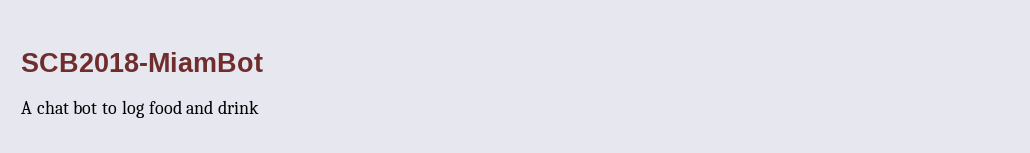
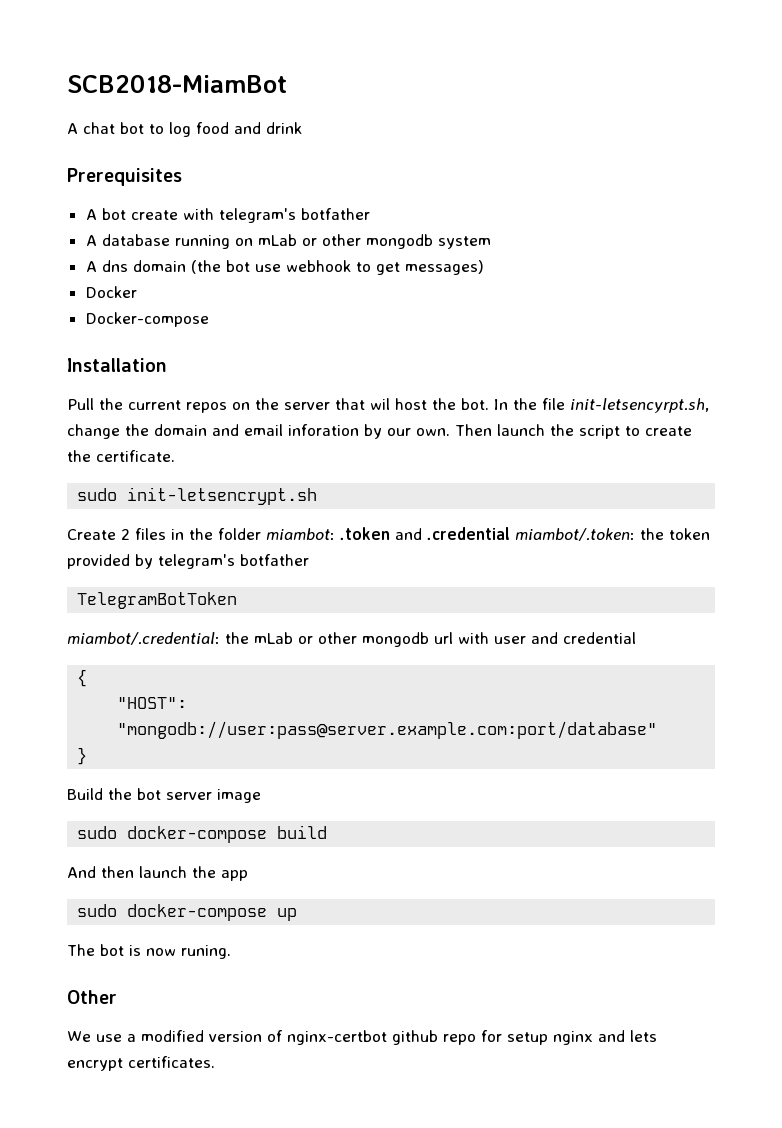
(260, 107) none -> [67,168,182,186] [85,208,370,223] [85,234,491,249] [85,260,484,275] [85,286,137,298] [85,312,209,327] [67,358,167,372] [67,398,709,413] [67,424,692,439] [67,450,175,462] [77,487,318,505] [67,527,710,541] [67,554,309,569] [77,592,238,609] [67,632,636,647] [77,669,88,687] [117,697,188,709] [117,721,658,739] [77,747,88,765] [67,788,261,803] [77,825,328,843] [67,866,248,881] [77,904,298,921] [67,944,231,959] [67,990,117,1004] [67,1030,657,1045] [67,1056,215,1071] // Prerequisites // A bot create with telegram's botfather // A database running on mLab or other mongodb system // A dns domain (the bot use webhook to get messages) // Docker // Docker-compose // Installation // Pull the current repos on the server that wil host the bot. In the file init-letsencyrpt.sh, change the domain and email inforation by our own. Then launch the script to create the certificate. // sudo init-letsencrypt.sh // Create 2 files in the folder miambot: .token and .credential miambot/.token: the token provided by telegram's botfather // TelegramBotToken // miambot/.credential: the mLab or other mongodb url with user and credential // { // "HOST": "mongodb://user:pass@server.example.com:port/database" // } // Build the bot server image // sudo docker-compose build // And then launch the app // sudo docker-compose up // The bot is now runing. // Other // We use a modified version of nginx-certbot github repo for setup nginx and lets encrypt certificates.

